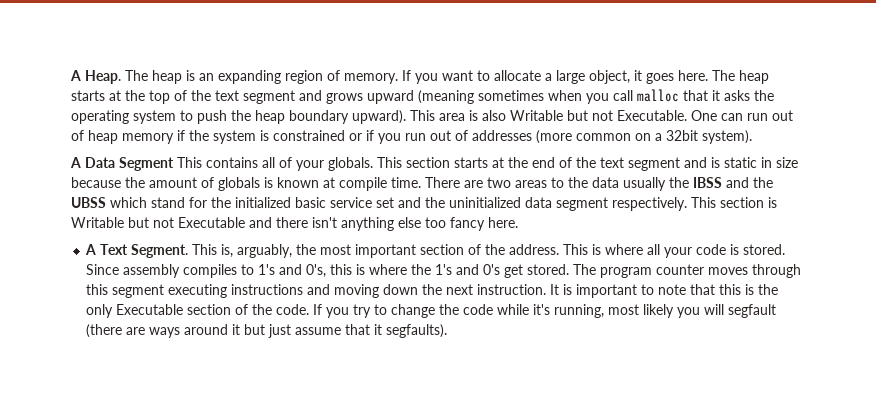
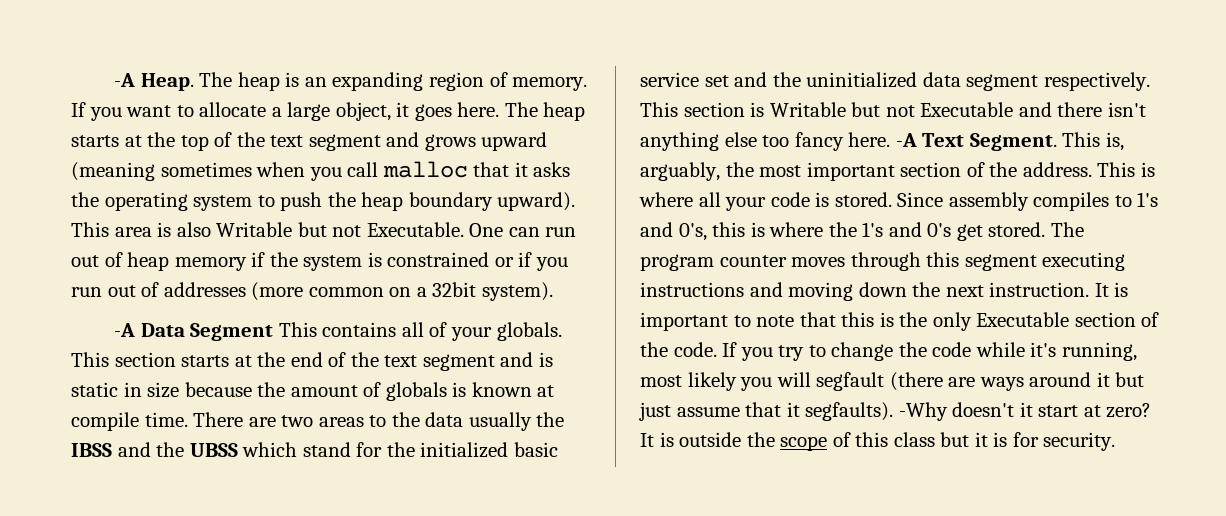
[70,70,81,81] A -> [114,73,136,87] -A
[70,157,81,168] A -> [114,323,136,337] -A
[85,244,97,255] // A -> [895,133,917,147] -A
(448, 331) none -> [898,402,1152,421] [640,432,1116,451] -Why doesn't it start at zero? It is outside the scope of this class but it is for security.

